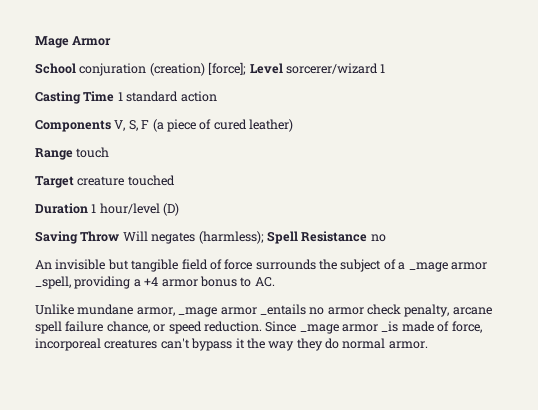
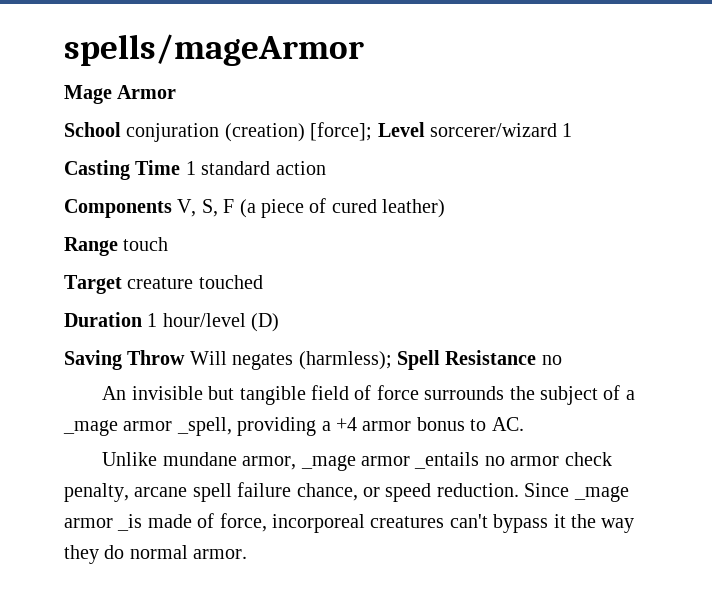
(35, 42) none -> [64,34,364,66] spells/mageArmor //

